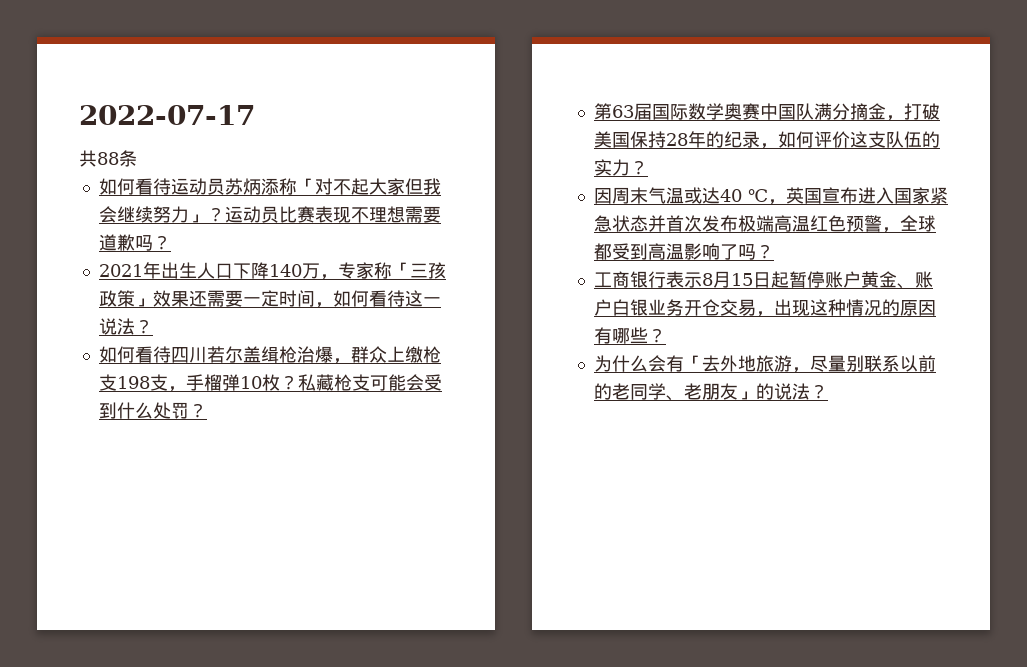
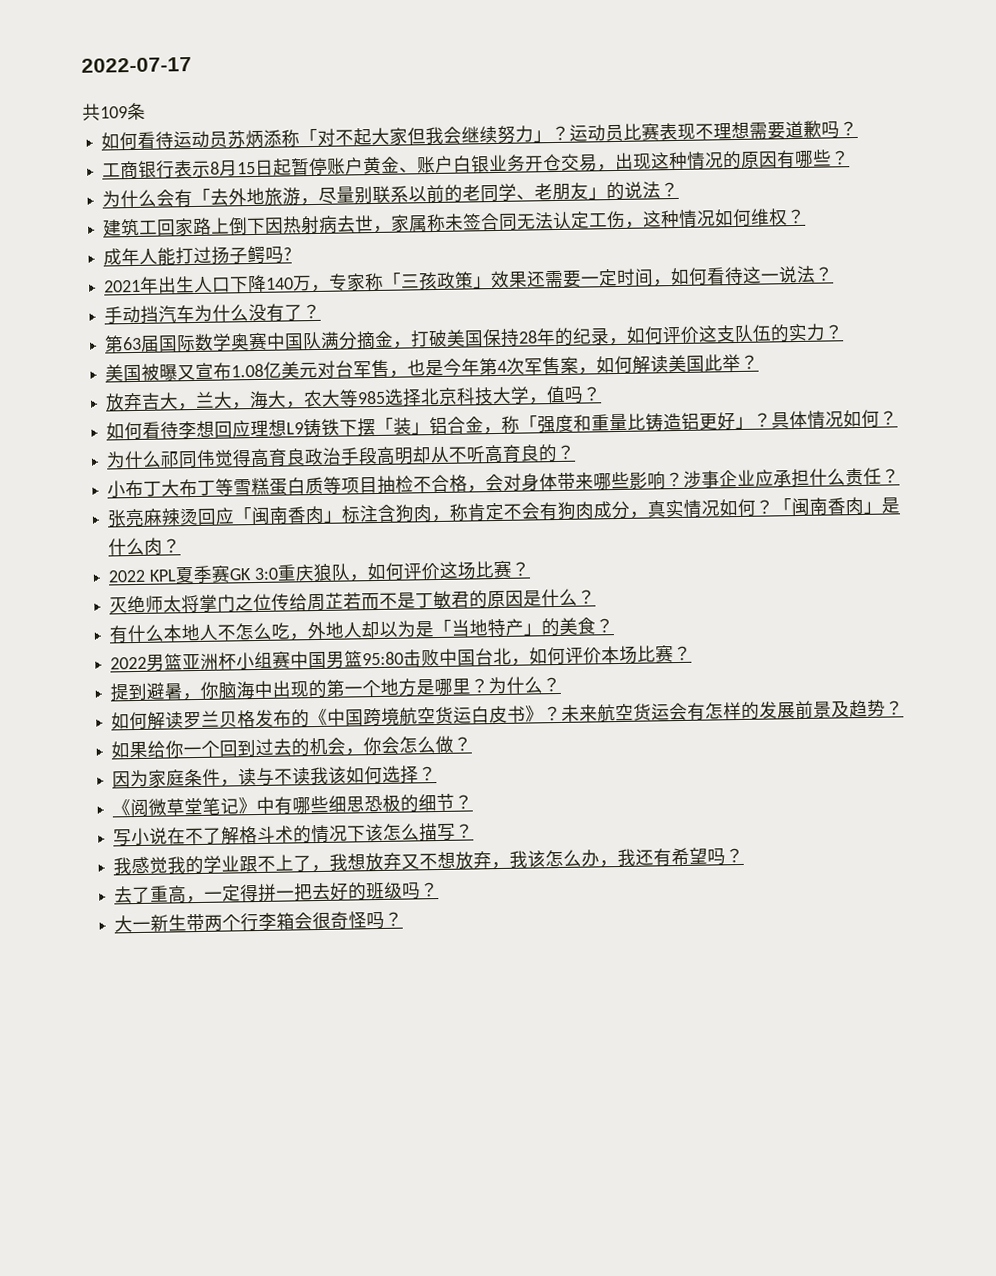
[97,152,119,165] 88 -> [100,106,128,119] 109
[98,262,446,280] [98,290,441,308] [98,318,153,335] [98,346,441,364] [98,374,442,392] [98,402,207,419] [593,103,940,121] [593,131,940,149] [593,159,648,176] [593,187,948,205] [593,215,936,233] [593,243,774,260] // 2021年出生人口下降140万，专家称「三孩政策」效果还需要一定时间，如何看待这一说法？ // 如何看待四川若尔盖缉枪治爆，群众上缴枪支198支，手榴弹10枚？私藏枪支可能会受到什么处罚？ // 第63届国际数学奥赛中国队满分摘金，打破美国保持28年的纪录，如何评价这支队伍的实力？ // 因周末气温或达40 ℃，英国宣布进入国家紧急状态并首次发布极端高温红色预警，全球都受到高温影响了吗？ -> (859, 128) none
(828, 391) none -> [103,208,807,237] [103,245,293,266] [104,265,835,294] [104,303,322,325] [104,323,845,353] [105,353,760,382] [105,385,603,412] [106,409,899,440] [106,443,577,469] [107,467,901,499] [107,496,901,528] [108,537,182,556] [108,559,530,584] [109,588,597,614] [109,617,615,644] [110,644,693,672] [110,676,562,702] [111,699,905,730] [111,735,473,759] [112,765,438,788] [112,793,474,817] [113,823,475,847] [113,847,745,875] [114,881,440,904] [114,910,404,933] // 建筑工回家路上倒下因热射病去世，家属称未签合同无法认定工伤，这种情况如何维权？ // 成年人能打过扬子鳄吗? // 2021年出生人口下降140万，专家称「三孩政策」效果还需要一定时间，如何看待这一说法？ // 手动挡汽车为什么没有了？ // 第63届国际数学奥赛中国队满分摘金，打破美国保持28年的纪录，如何评价这支队伍的实力？ // 美国被曝又宣布1.08亿美元对台军售，也是今年第4次军售案，如何解读美国此举？ // 放弃吉大，兰大，海大，农大等985选择北京科技大学，值吗？ // 如何看待李想回应理想L9铸铁下摆「装」铝合金，称「强度和重量比铸造铝更好」？具体情况如何？ // 为什么祁同伟觉得高育良政治手段高明却从不听高育良的？ // 小布丁大布丁等雪糕蛋白质等项目抽检不合格，会对身体带来哪些影响？涉事企业应承担什么责任？ // 张亮麻辣烫回应「闽南香肉」标注含狗肉，称肯定不会有狗肉成分，真实情况如何？「闽南香肉」是什么肉？ // 2022 KPL夏季赛GK 3:0重庆狼队，如何评价这场比赛？ // 灭绝师太将掌门之位传给周芷若而不是丁敏君的原因是什么？ // 有什么本地人不怎么吃，外地人却以为是「当地特产」的美食？ // 2022男篮亚洲杯小组赛中国男篮95:80击败中国台北，如何评价本场比赛？ // 提到避暑，你脑海中出现的第一个地方是哪里？为什么？ // 如何解读罗兰贝格发布的《中国跨境航空货运白皮书》？未来航空货运会有怎样的发展前景及趋势？ // 如果给你一个回到过去的机会，你会怎么做？ // 因为家庭条件，读与不读我该如何选择？ // 《阅微草堂笔记》中有哪些细思恐极的细节？ // 写小说在不了解格斗术的情况下该怎么描写？ // 我感觉我的学业跟不上了，我想放弃又不想放弃，我该怎么办，我还有希望吗？ // 去了重高，一定得拼一把去好的班级吗？ // 大一新生带两个行李箱会很奇怪吗？

